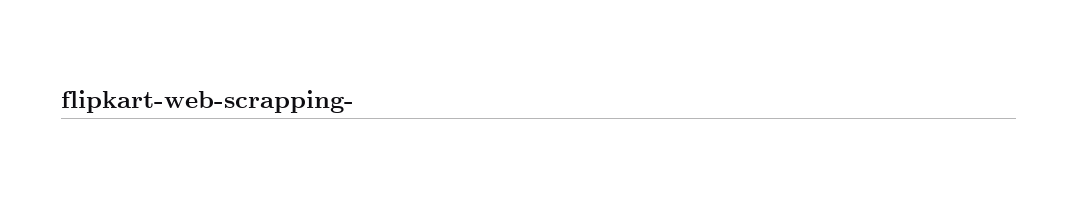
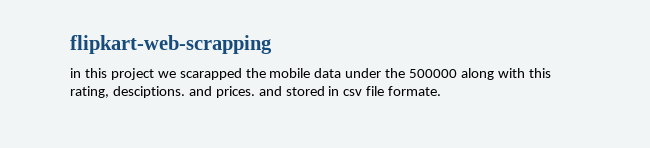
[61,90,354,113] flipkart-web-scrapping- -> [70,35,272,54] [70,68,551,80] [70,86,442,98] flipkart-web-scrapping // in this project we scarapped the mobile data under the 500000 along with this rating, desciptions. and prices. and stored in csv file formate.

